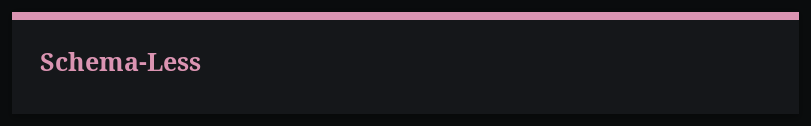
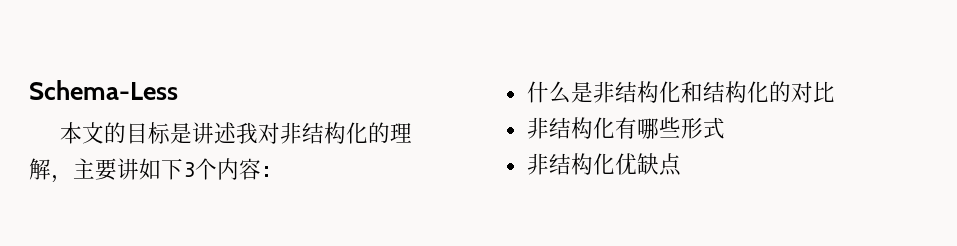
(201, 61) none -> [59,122,412,144] [29,158,272,183] [526,81,835,104] [526,117,725,139] [526,153,681,176] // 本文的目标是讲述我对非结构化的理解，主要讲如下3个内容: // 什么是非结构化和结构化的对比 // 非结构化有哪些形式 // 非结构化优缺点

